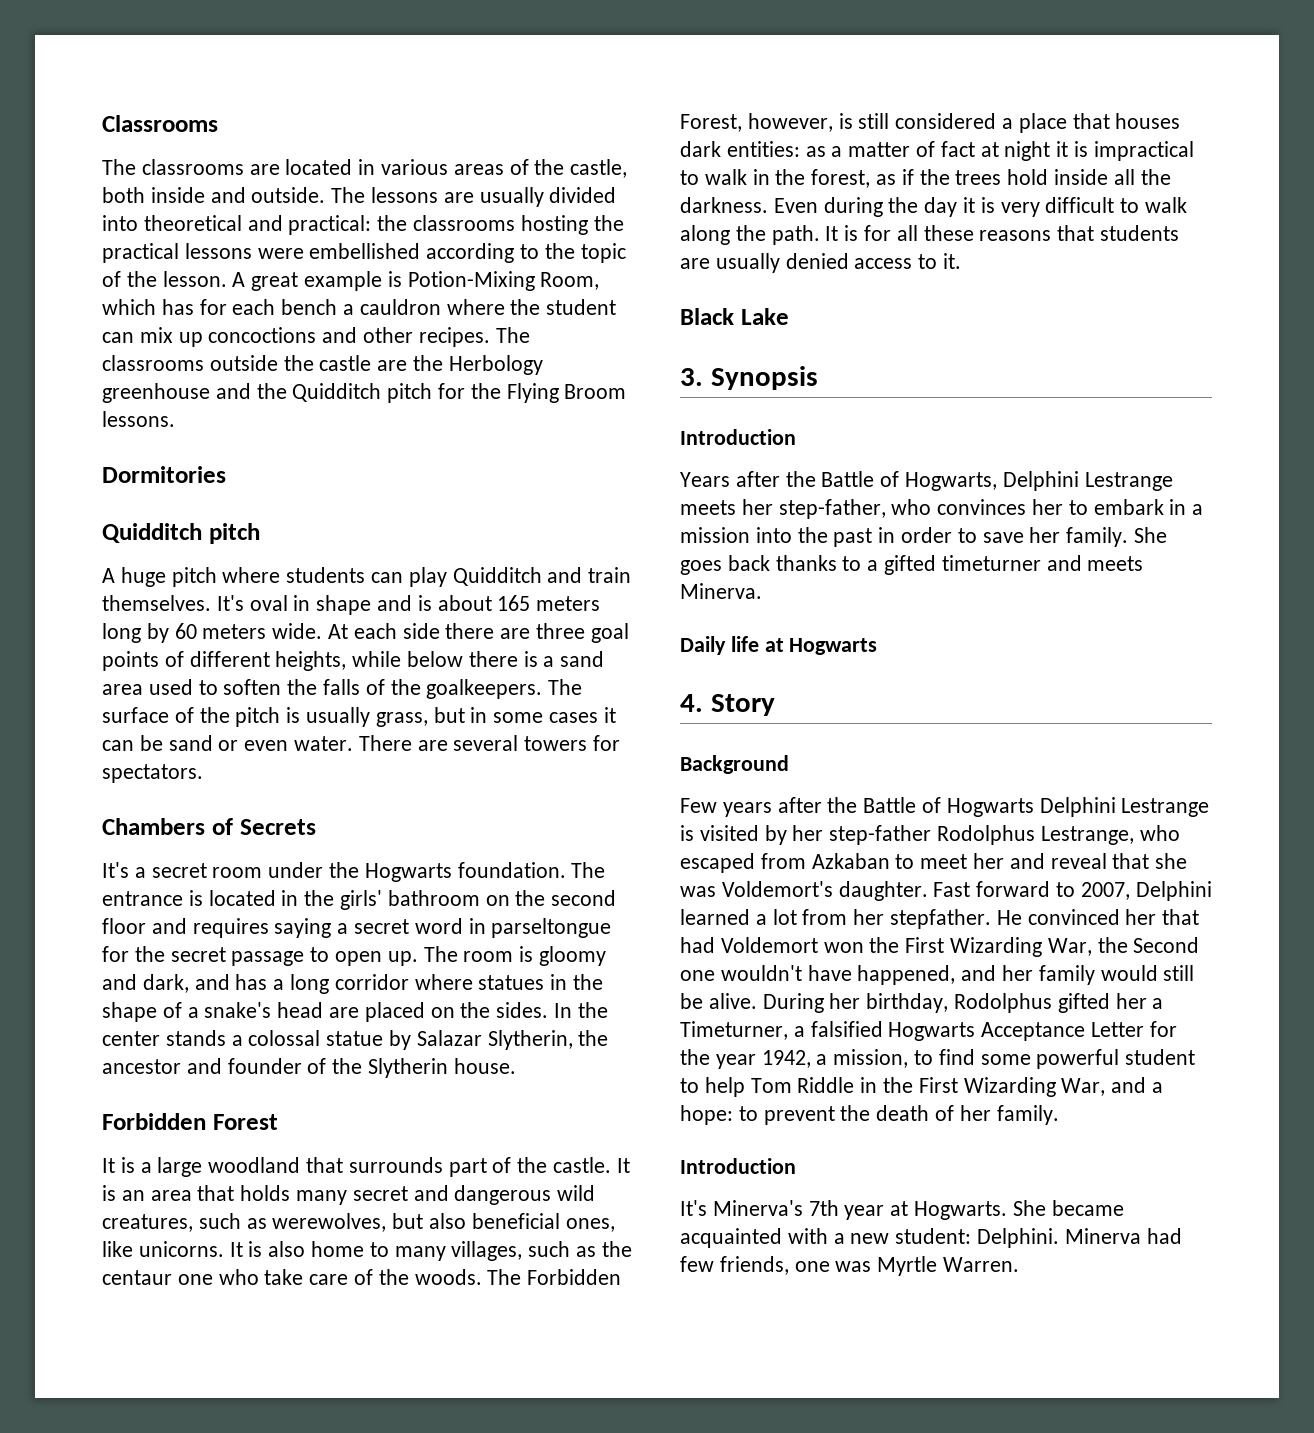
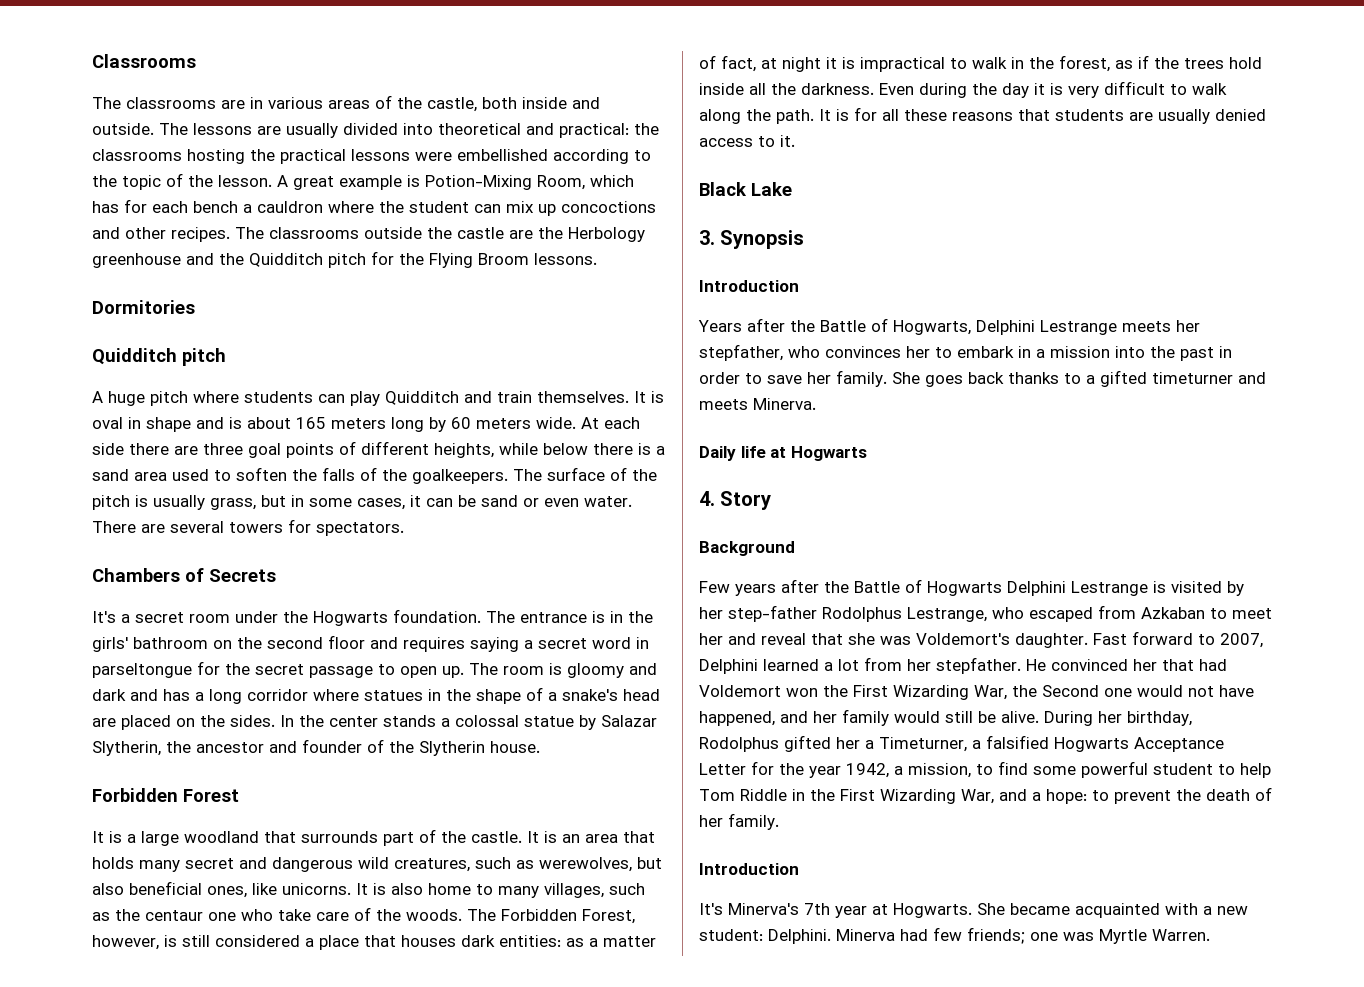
[285,159,353,175] located -> (245, 104) none
[216,595,244,611] It's -> [634,391,664,403] It is
[549,712,599,723] cases -> [357,498,405,510] cases,
[208,890,276,906] located -> (605, 617) none
[142,974,189,993] dark, -> [92,689,126,701] dark
[940,141,975,157] fact -> [721,55,756,72] fact,
[778,499,886,519] step-father, -> [699,344,783,361] stepfather,
[720,965,802,981] wouldn't -> [1137,685,1214,697] would not
[719,1256,789,1275] friends, -> [967,927,1025,944] friends;

